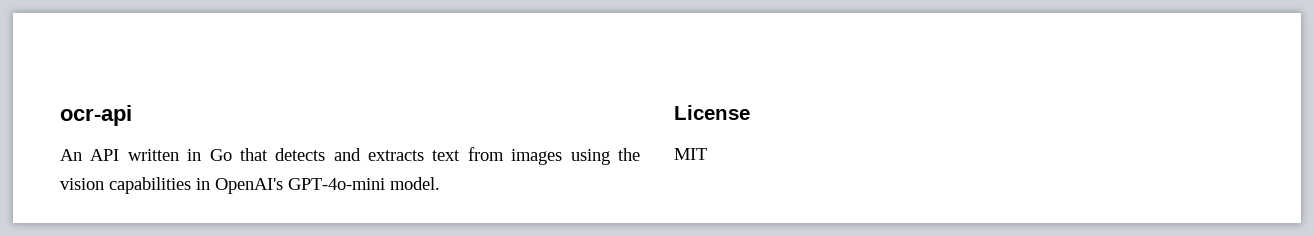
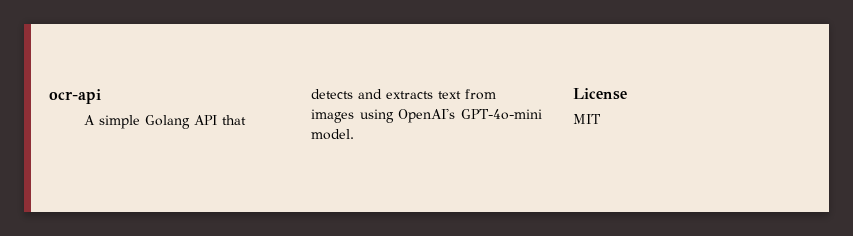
[60,149,232,161] An API written in Go -> [83,115,217,129] A simple Golang API
[617,148,640,161] [60,177,210,194] the vision capabilities in -> (394, 116) none

